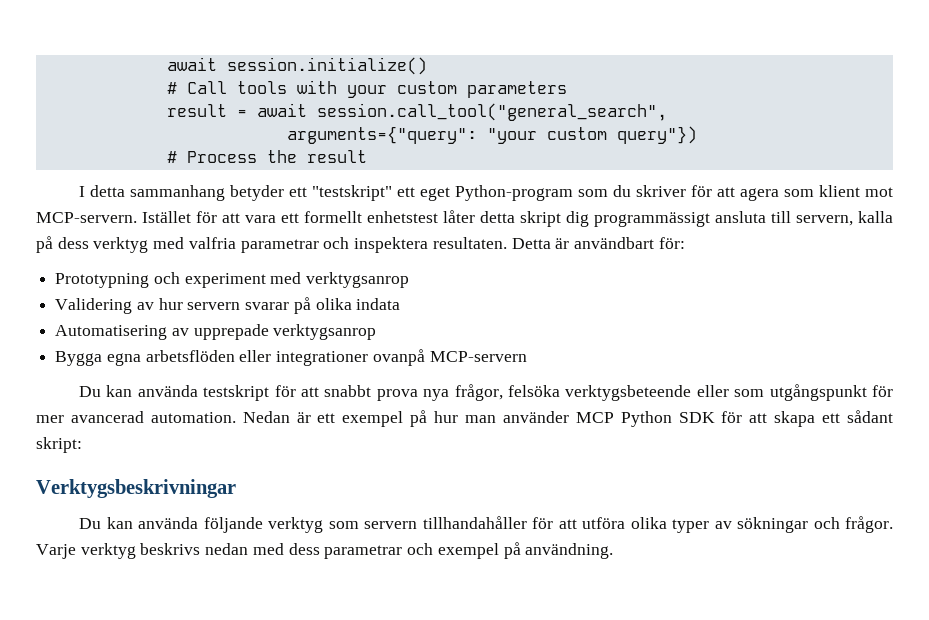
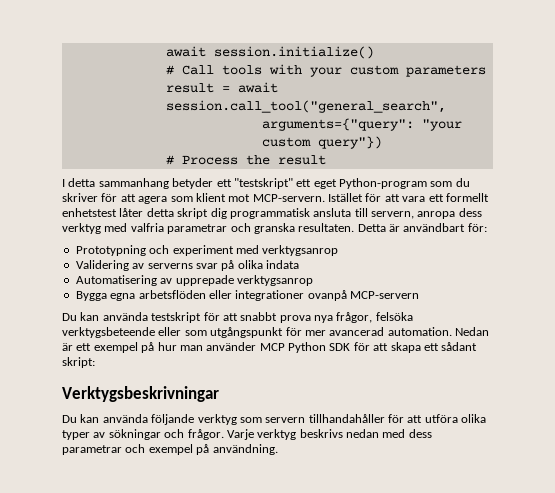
[594,212,710,227] programmässigt -> [229,208,310,219] programmatisk
[858,211,893,223] [36,236,53,253] kalla på -> [417,211,456,219] anropa
[354,237,429,253] inspektera -> [253,223,295,234] granska
[158,298,290,310] hur servern svarar -> [147,263,218,269] serverns svar

